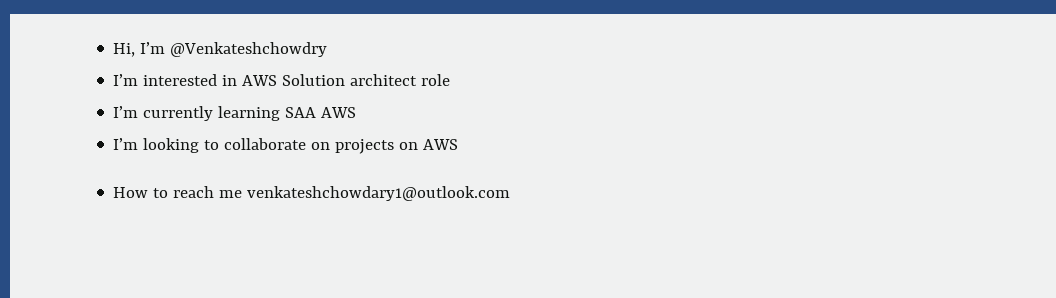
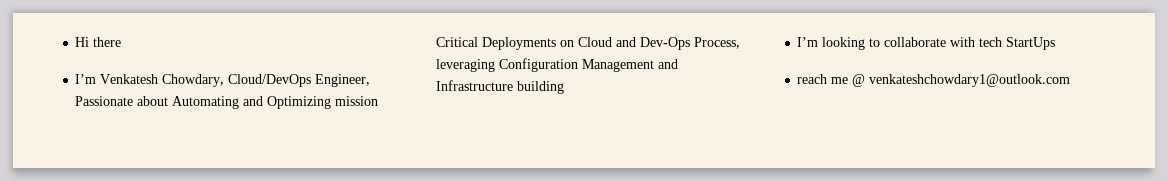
[113,42,328,57] [113,74,451,86] [113,106,357,121] [113,138,459,154] [113,187,169,198] Hi, I’m @Venkateshchowdry // I’m interested in AWS Solution architect role // I’m currently learning SAA AWS // I’m looking to collaborate on projects on AWS // How to -> [75,37,122,47] [75,74,371,87] [75,96,379,109] [436,37,741,50] [436,58,679,72] [436,80,565,94] [797,37,1056,50] Hi there // I’m Venkatesh Chowdary, Cloud/DevOps Engineer, Passionate about Automating and Optimizing mission Critical Deployments on Cloud and Dev-Ops Process, leveraging Configuration Management and Infrastructure building // I’m looking to collaborate with tech StartUps //
(243, 194) none -> [852,74,866,87] @

